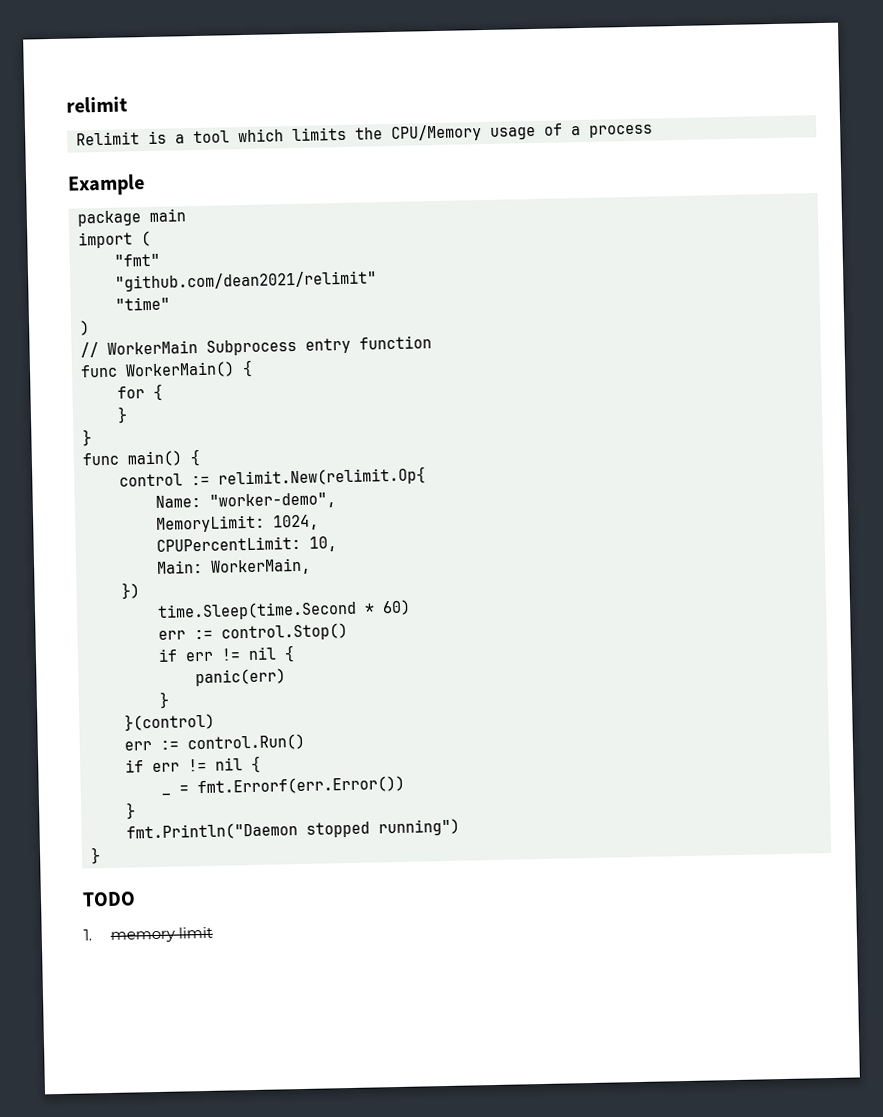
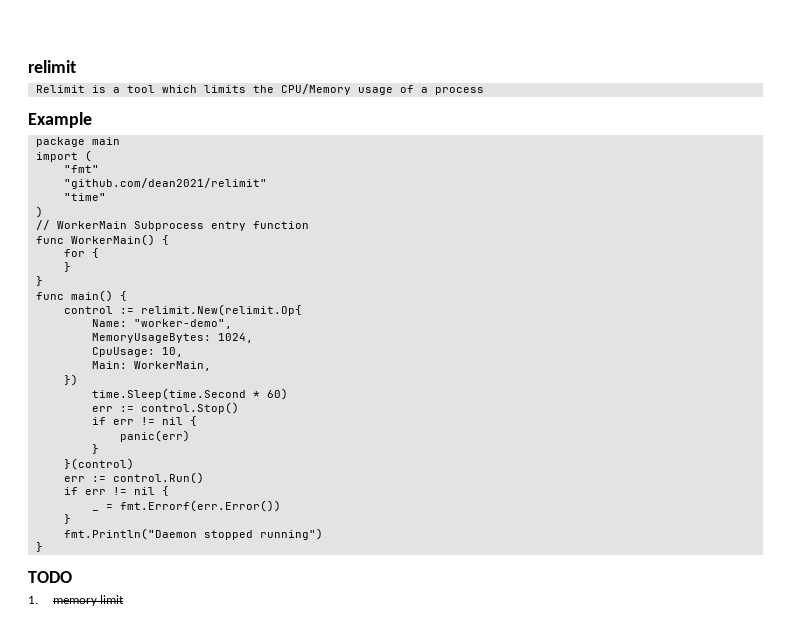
[156,514,265,533] MemoryLimit: -> [91,333,211,343] MemoryUsageBytes:
[156,535,301,552] CPUPercentLimit: -> [91,347,155,357] CpuUsage:

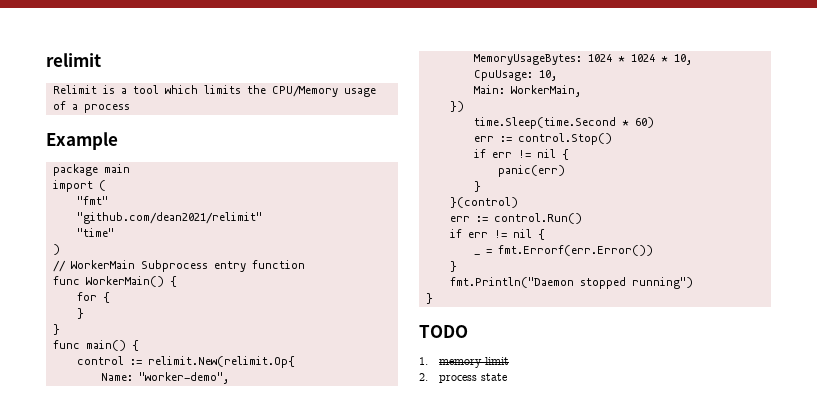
[217,333,253,343] 1024, -> [587,54,692,65] 1024 * 1024 * 10,
(124, 599) none -> [419,373,508,383] // 2. process state

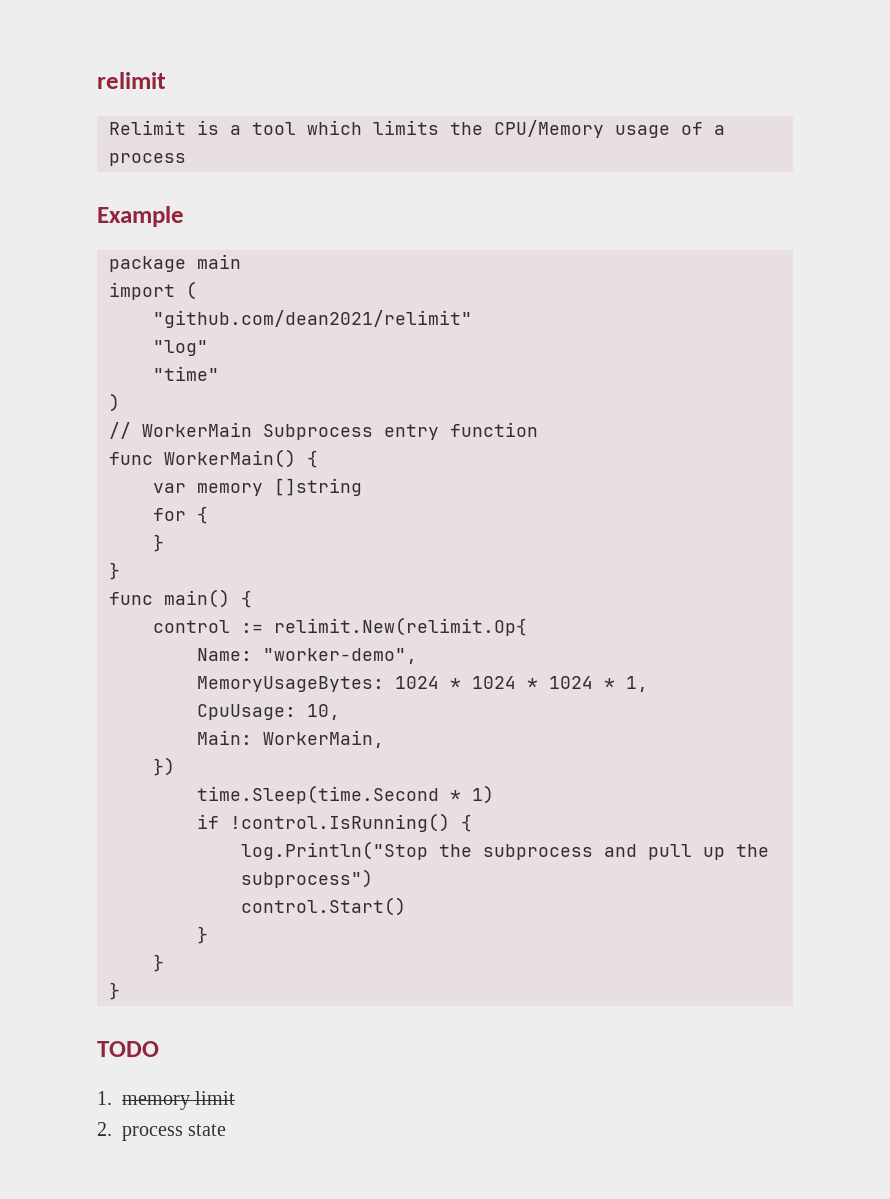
[76,196,108,205] [76,212,262,224] "fmt" // "github.com/dean2021/relimit" -> [153,310,472,328] [153,340,208,356] "github.com/dean2021/relimit" // "log"
(177, 281) none -> [153,478,362,496] // var memory []string
[673,54,692,65] 10, -> [549,676,648,692] 1024 * 1,
[634,117,654,128] [473,133,612,145] [473,149,569,160] [497,165,565,177] [473,181,481,192] [449,197,518,208] [449,213,582,224] [449,229,545,240] [473,254,480,255] [485,245,653,256] [449,261,457,272] [449,277,693,289] 60) // err := control.Stop() // if err != nil { // panic(err) // } // }(control) // err := control.Run() // if err != nil { // _ = fmt.Errorf(err.Error()) // } // fmt.Println("Daemon stopped running") -> [472,785,494,804] [197,813,472,832] [241,841,769,860] [241,869,373,888] [241,897,406,916] [197,926,208,944] [153,954,164,972] 1) // if !control.IsRunning() { // log.Println("Stop the subprocess and pull up the subprocess") // control.Start() // } // }

